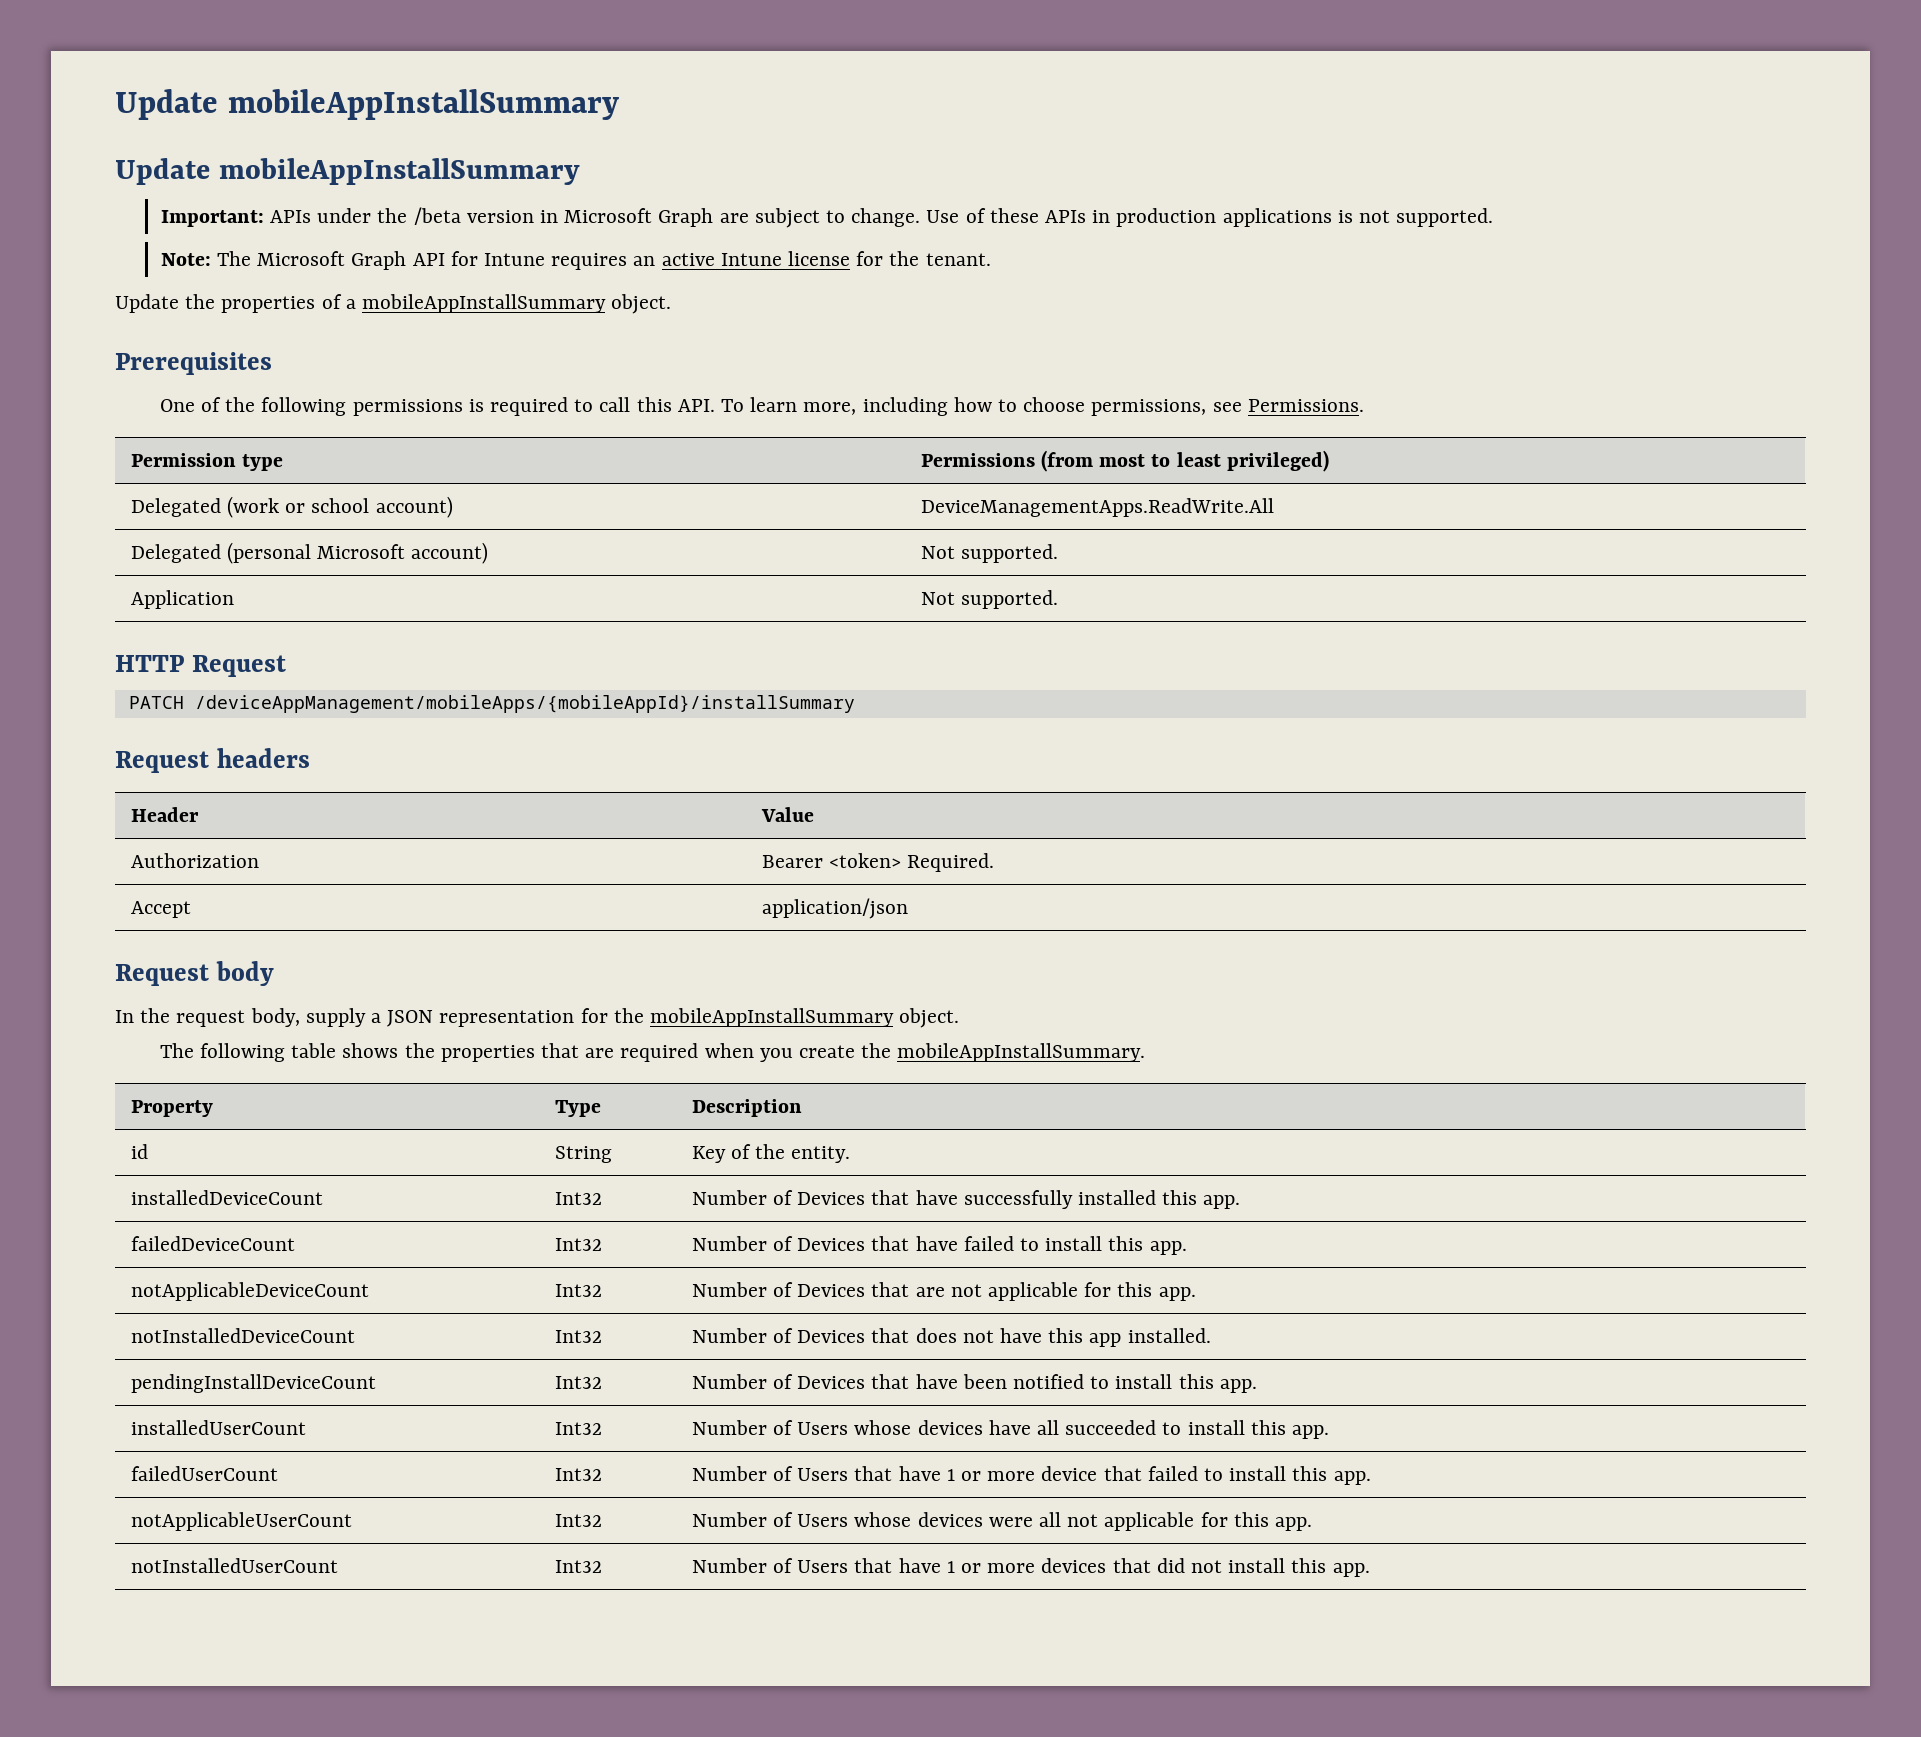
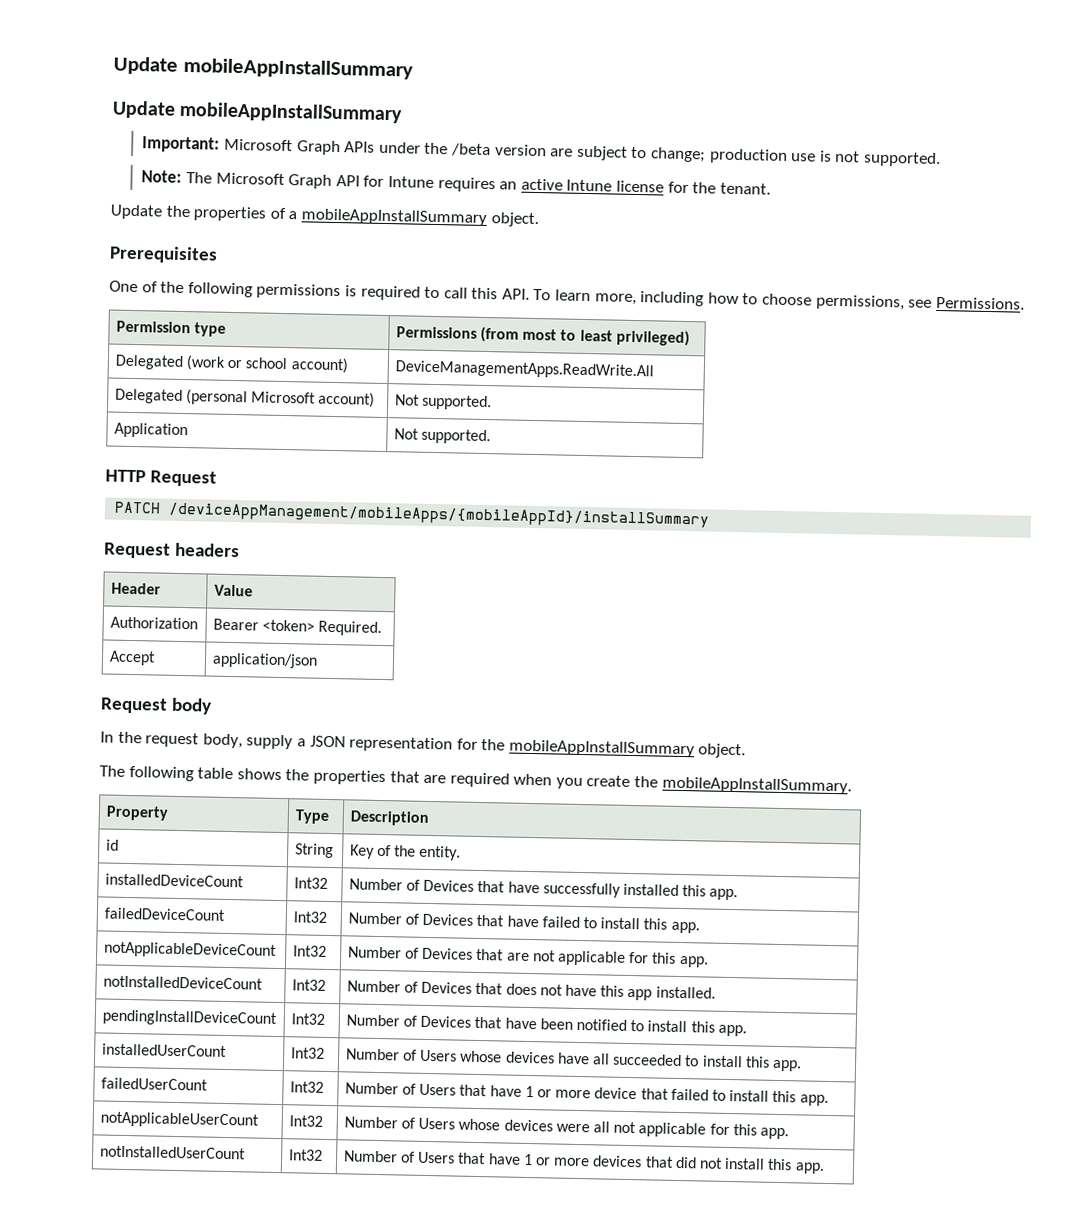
(264, 218) none -> [224,138,341,156] Microsoft Graph
[539,208,1332,228] in Microsoft Graph are subject to change. Use of these APIs in production applications -> [550,145,817,164] are subject to change; production use

